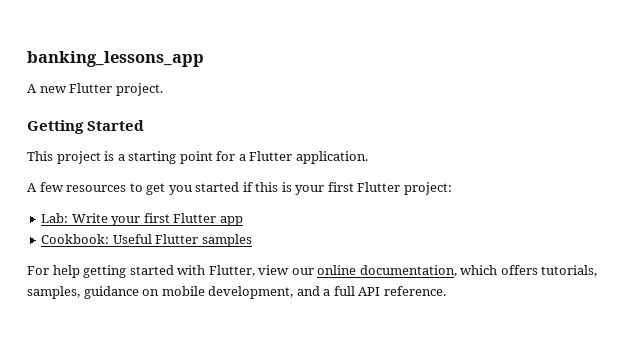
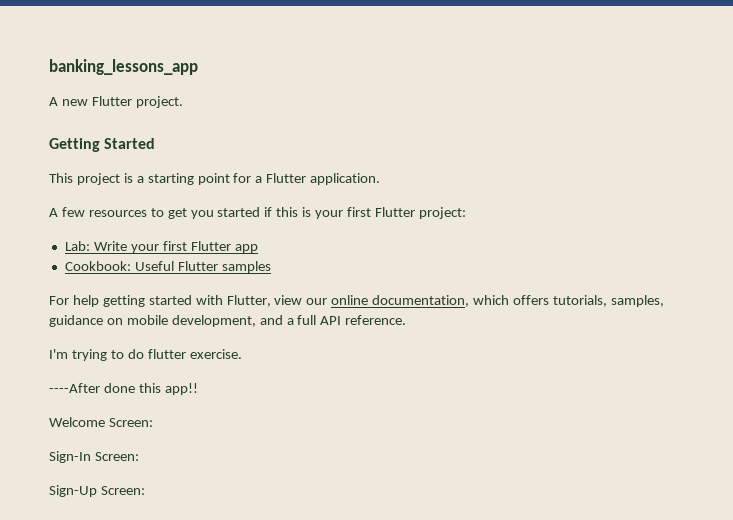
(446, 291) none -> [49,349,242,361] [49,383,198,395] [49,417,153,427] [49,451,139,463] [49,485,145,497] // I'm trying to do flutter exercise. // ----After done this app!! // Welcome Screen: // Sign-In Screen: // Sign-Up Screen:

